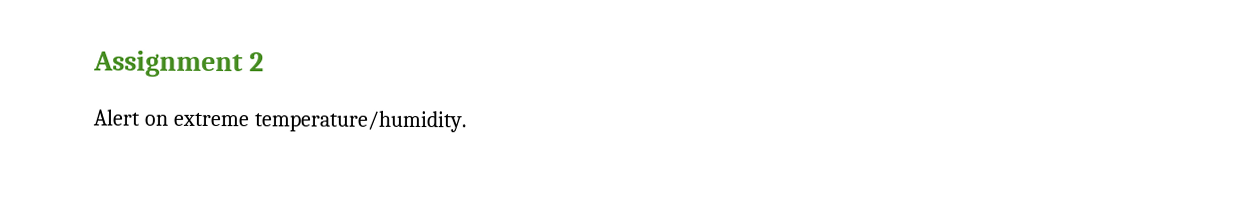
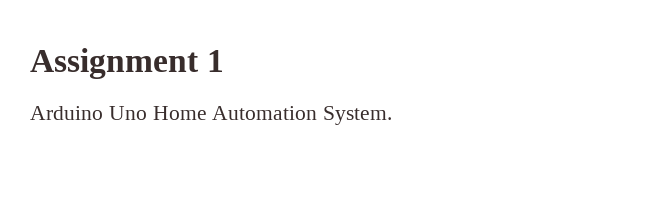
[249,52,265,72] [93,109,467,133] 2 // Alert on extreme temperature/humidity. -> [207,50,225,72] [30,106,393,125] 1 // Arduino Uno Home Automation System.

